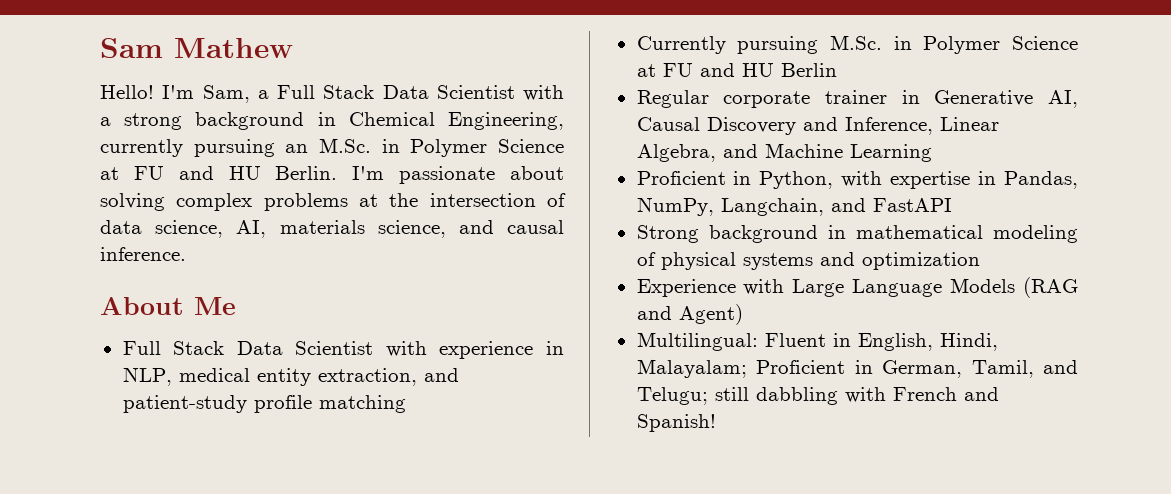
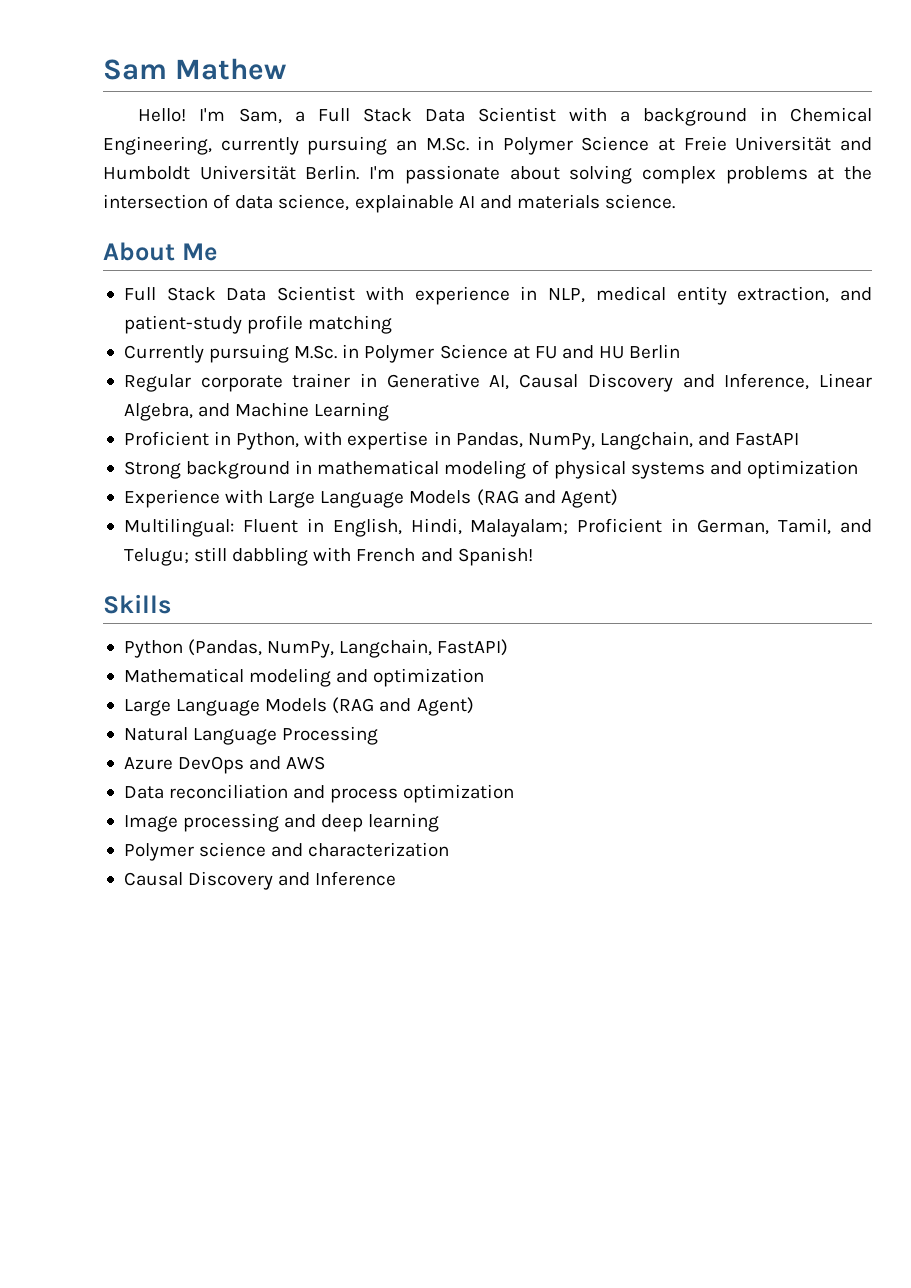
[124,113,183,130] strong -> (630, 116) none
[133,166,261,180] FU and HU -> [683,136,872,151] [103,165,296,180] Freie Universität and Humboldt Universität
[236,220,564,238] [100,247,186,261] AI, materials science, and causal inference. -> [354,194,676,213] explainable AI and materials science.
(716, 423) none -> [103,594,171,614] [123,639,509,658] [123,668,485,687] [123,697,474,716] [123,726,379,745] [123,756,326,774] [123,784,515,803] [123,813,440,832] [123,842,450,861] [123,871,397,890] // Skills // Python (Pandas, NumPy, Langchain, FastAPI) // Mathematical modeling and optimization // Large Language Models (RAG and Agent) // Natural Language Processing // Azure DevOps and AWS // Data reconciliation and process optimization // Image processing and deep learning // Polymer science and characterization // Causal Discovery and Inference

